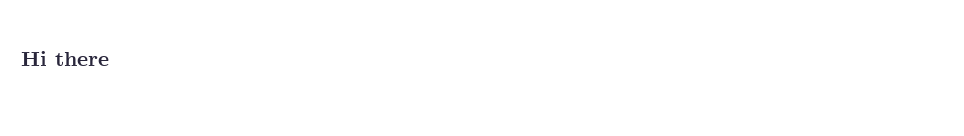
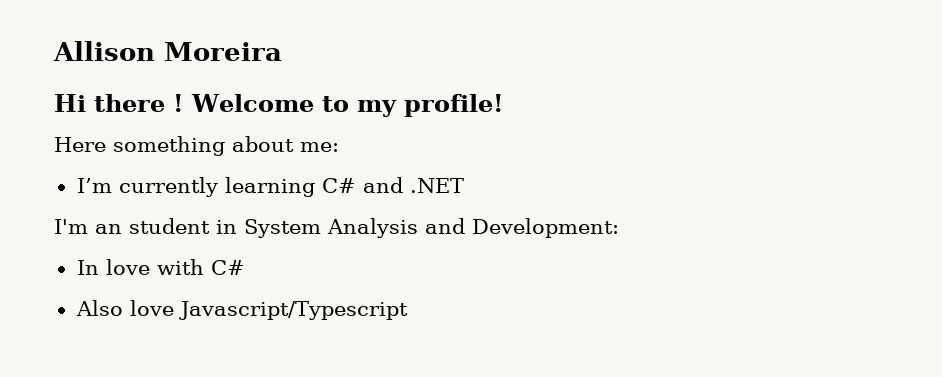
[21,51,109,66] Hi there -> [53,41,282,61] [54,94,504,117] [54,136,339,156] [76,177,464,197] [54,218,619,238] [76,259,245,275] [75,300,408,320] Allison Moreira // Hi there ! Welcome to my profile! // Here something about me: // I’m currently learning C# and .NET // I'm an student in System Analysis and Development: // In love with C# // Also love Javascript/Typescript

